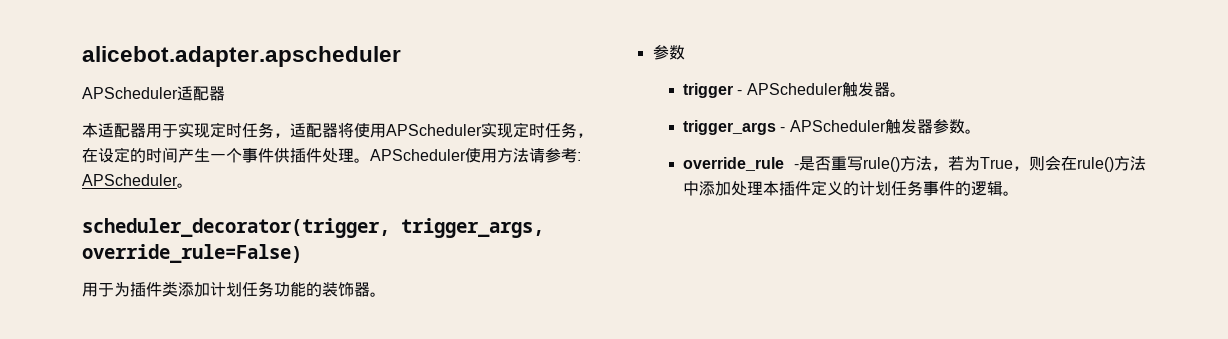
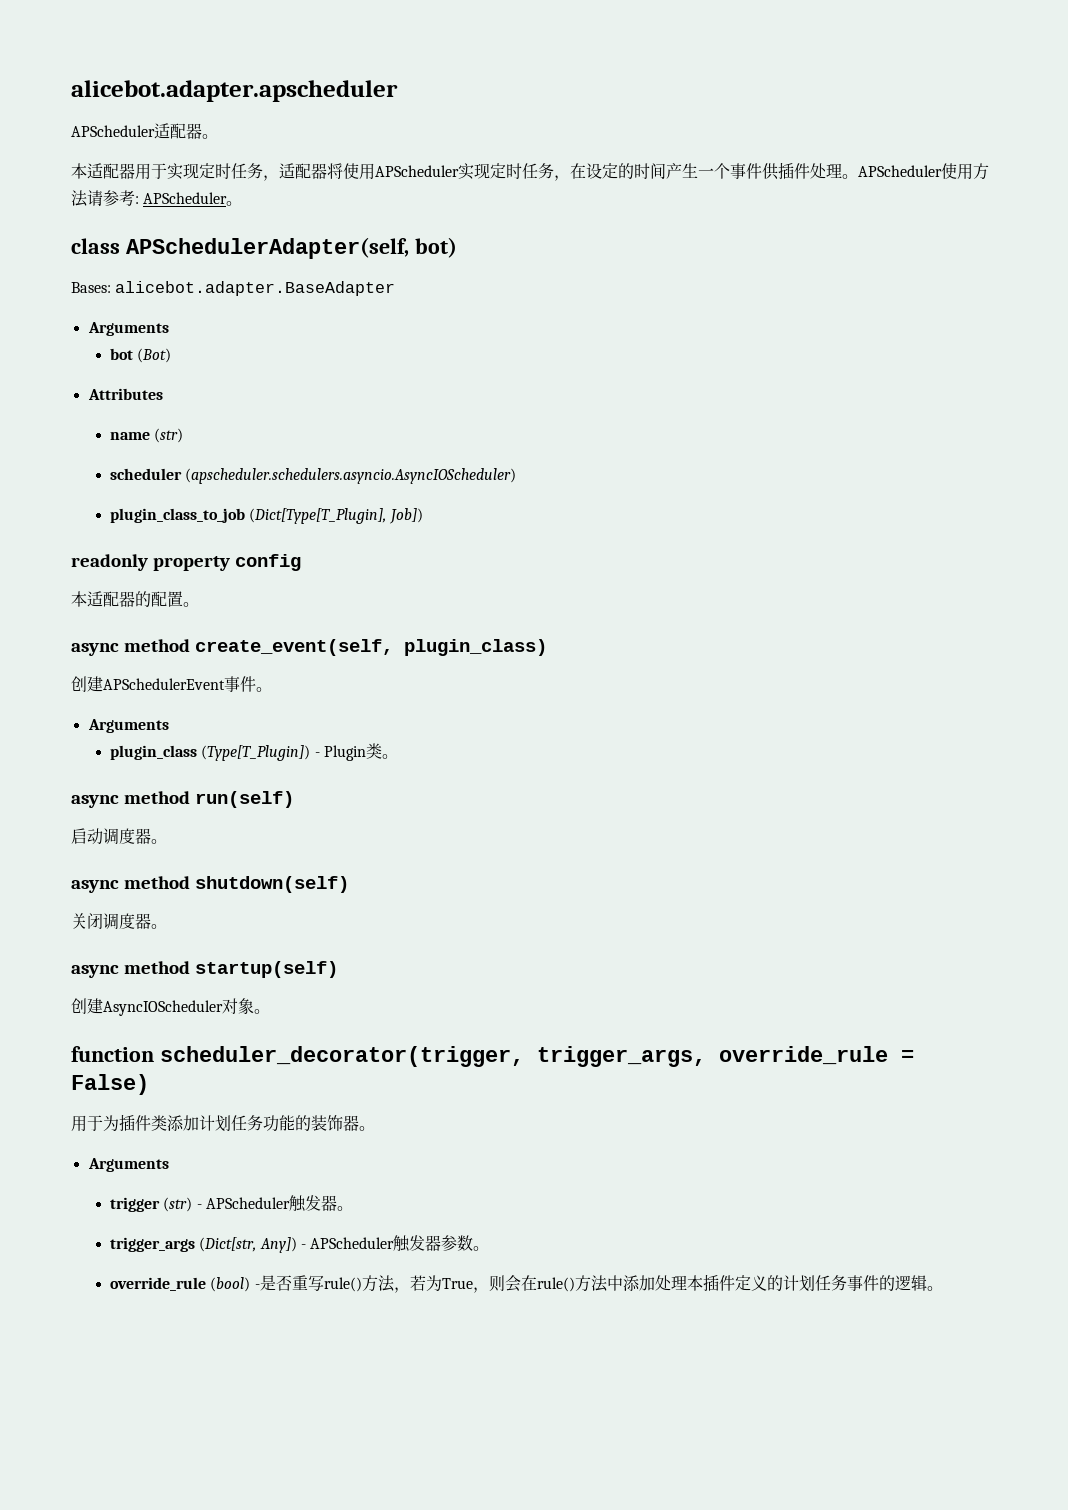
(225, 93) none -> [202,134,218,139] 。
[82,218,544,238] [82,244,302,263] scheduler_decorator(trigger, trigger_args, override_rule=False) -> [71,237,457,259] [71,281,396,296] [87,322,169,336] [110,348,172,363] [87,388,163,400] [110,428,184,443] [110,468,517,484] [110,508,423,524] [71,554,301,571] [71,591,199,607] [71,639,547,656] [71,676,272,692] [87,719,169,733] [110,743,398,761] [71,791,294,808] [71,828,167,845] [71,876,349,893] [71,913,167,930] [71,961,338,978] [71,998,270,1016] [71,1046,914,1067] [71,1074,149,1095] class APSchedulerAdapter(self, bot) // Bases: alicebot.adapter.BaseAdapter // Arguments // bot (Bot) // Attributes // name (str) // scheduler (apscheduler.schedulers.asyncio.AsyncIOScheduler) // plugin_class_to_job (Dict[Type[T_Plugin], Job]) // readonly property config // 本适配器的配置。 // async method create_event(self, plugin_class) // 创建APSchedulerEvent事件。 // Arguments // plugin_class (Type[T_Plugin]) - Plugin类。 // async method run(self) // 启动调度器。 // async method shutdown(self) // 关闭调度器。 // async method startup(self) // 创建AsyncIOScheduler对象。 // function scheduler_decorator(trigger, trigger_args, override_rule = False)
[652,45,685,60] 参数 -> [87,1158,169,1172] Arguments
(734, 90) none -> [163,1197,193,1212] (str)
(777, 127) none -> [199,1237,297,1253] (Dict[str, Any])
(785, 164) none -> [210,1277,251,1292] (bool)

